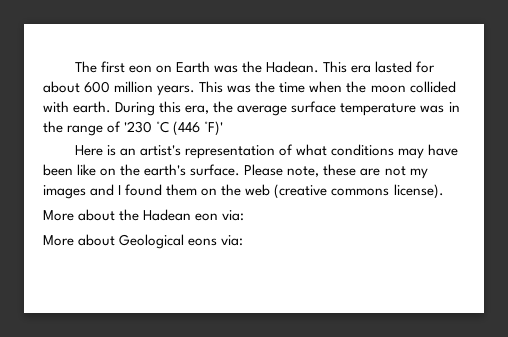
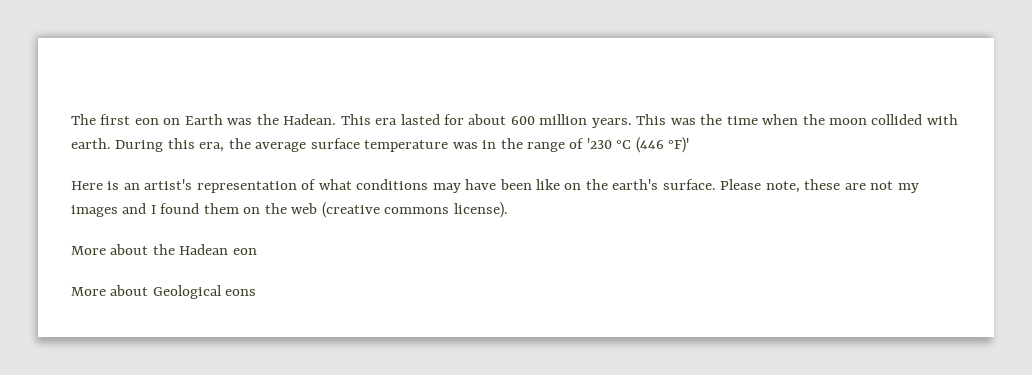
[222,210,245,221] via: -> (257, 251) none
[221,235,244,246] via: -> (257, 292) none

